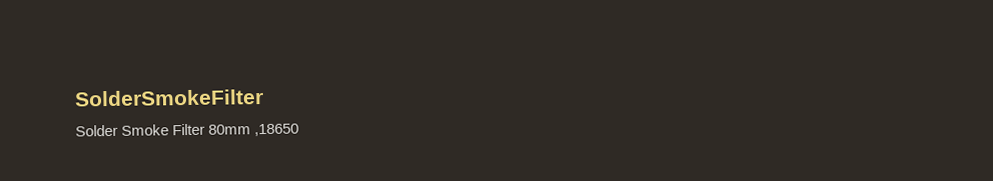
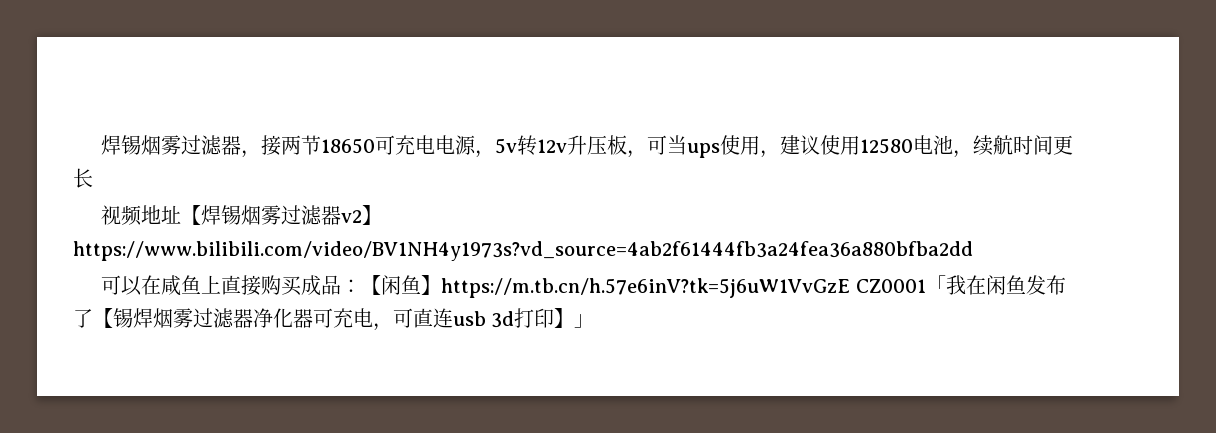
[74,89,264,107] [75,123,300,137] SolderSmokeFilter // Solder Smoke Filter 80mm ,18650 -> [101,135,1074,158] [73,168,93,188] [101,205,383,226] [73,241,973,261] [101,275,1066,298] [73,308,595,331] 焊锡烟雾过滤器，接两节18650可充电电源，5v转12v升压板，可当ups使用，建议使用12580电池，续航时间更长 // 视频地址【焊锡烟雾过滤器v2】https://www.bilibili.com/video/BV1NH4y1973s?vd_source=4ab2f61444fb3a24fea36a880bfba2dd // 可以在咸鱼上直接购买成品：【闲鱼】https://m.tb.cn/h.57e6inV?tk=5j6uW1VvGzE CZ0001「我在闲鱼发布了【锡焊烟雾过滤器净化器可充电，可直连usb 3d打印】」

